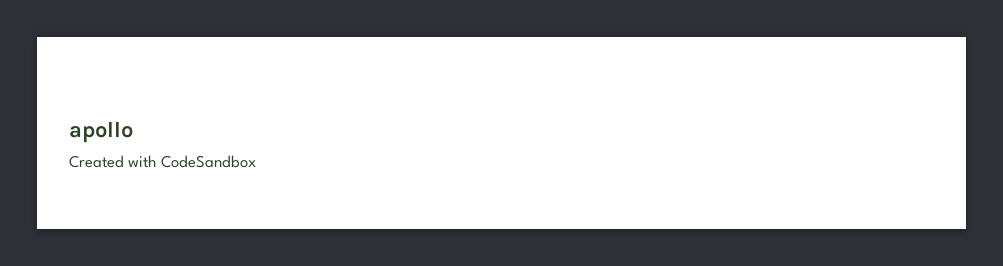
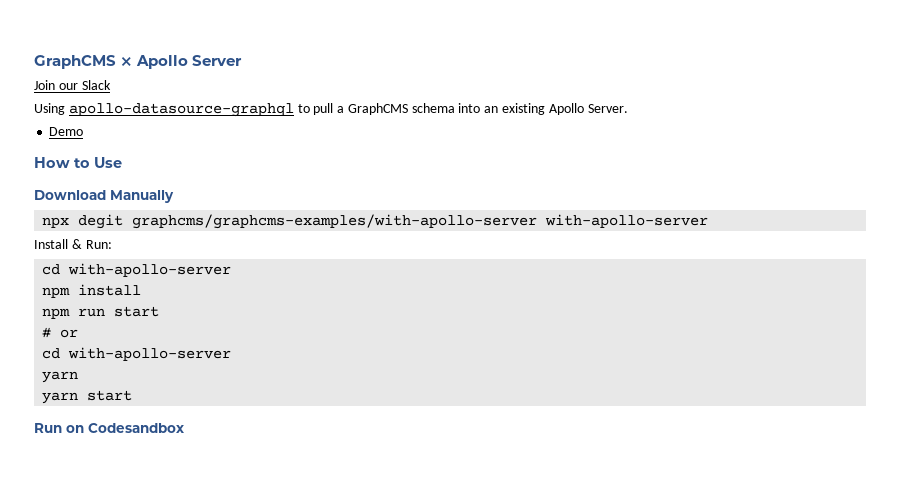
[69,121,133,143] [69,155,256,168] apollo // Created with CodeSandbox -> [34,55,243,69] [34,80,111,90] [34,103,628,117] [49,127,84,136] [34,157,122,168] [34,190,174,203] [42,214,709,229] [34,239,112,249] [42,263,232,277] [42,284,142,298] [42,306,160,319] [42,327,79,338] [42,347,232,361] [42,371,79,383] [42,390,133,404] [34,423,184,433] GraphCMS ⨯ Apollo Server // Join our Slack // Using apollo-datasource-graphql to pull a GraphCMS schema into an existing Apollo Server. // Demo // How to Use // Download Manually // npx degit graphcms/graphcms-examples/with-apollo-server with-apollo-server // Install & Run: // cd with-apollo-server // npm install // npm run start // # or // cd with-apollo-server // yarn // yarn start // Run on Codesandbox

